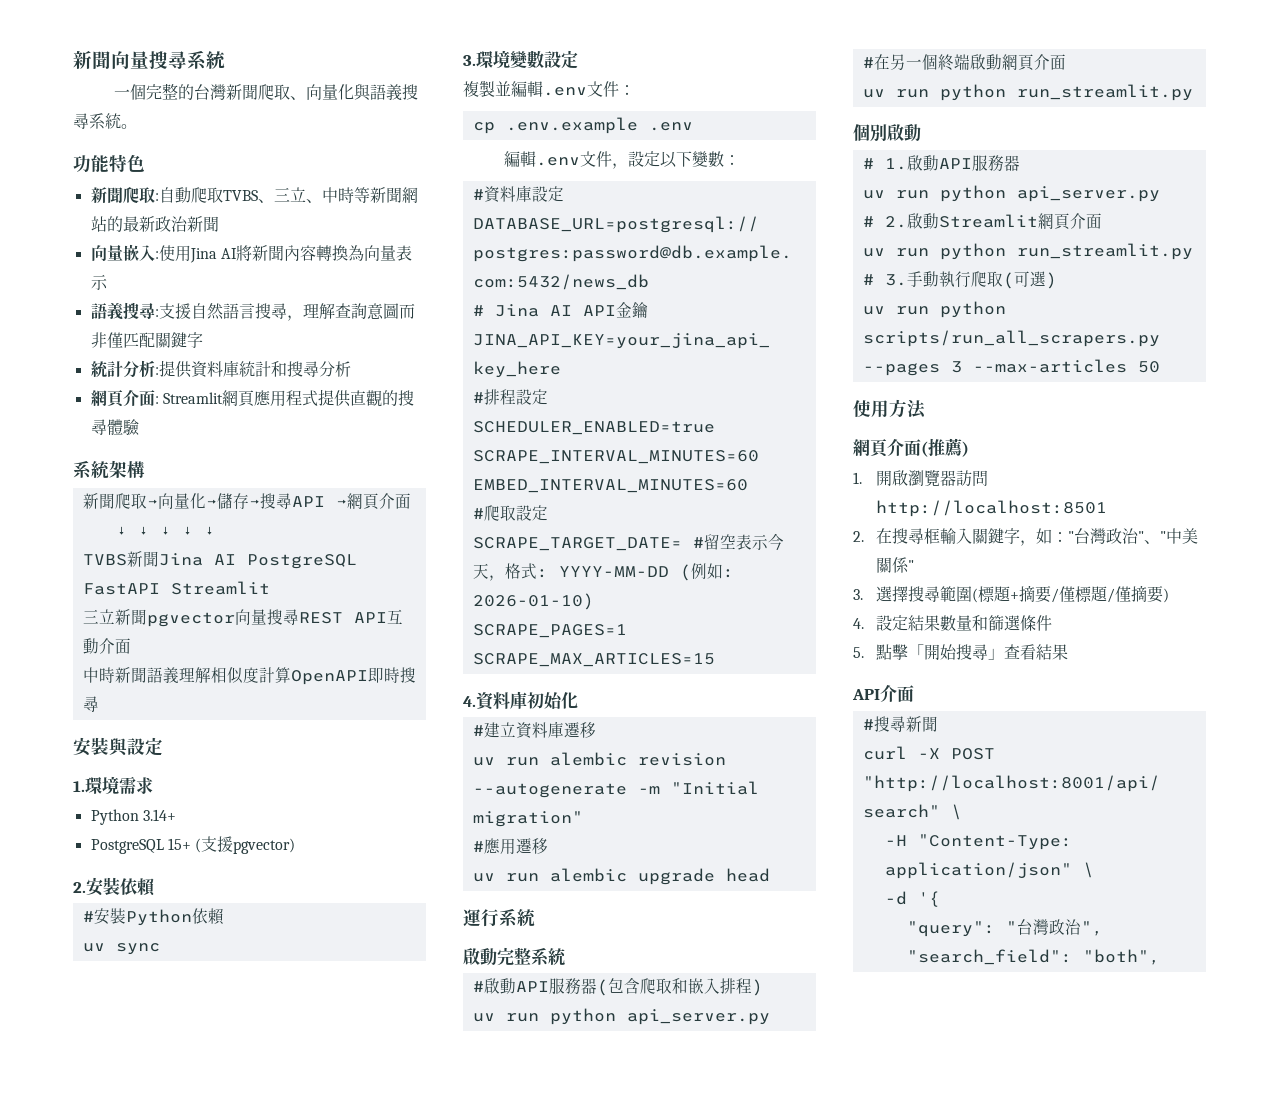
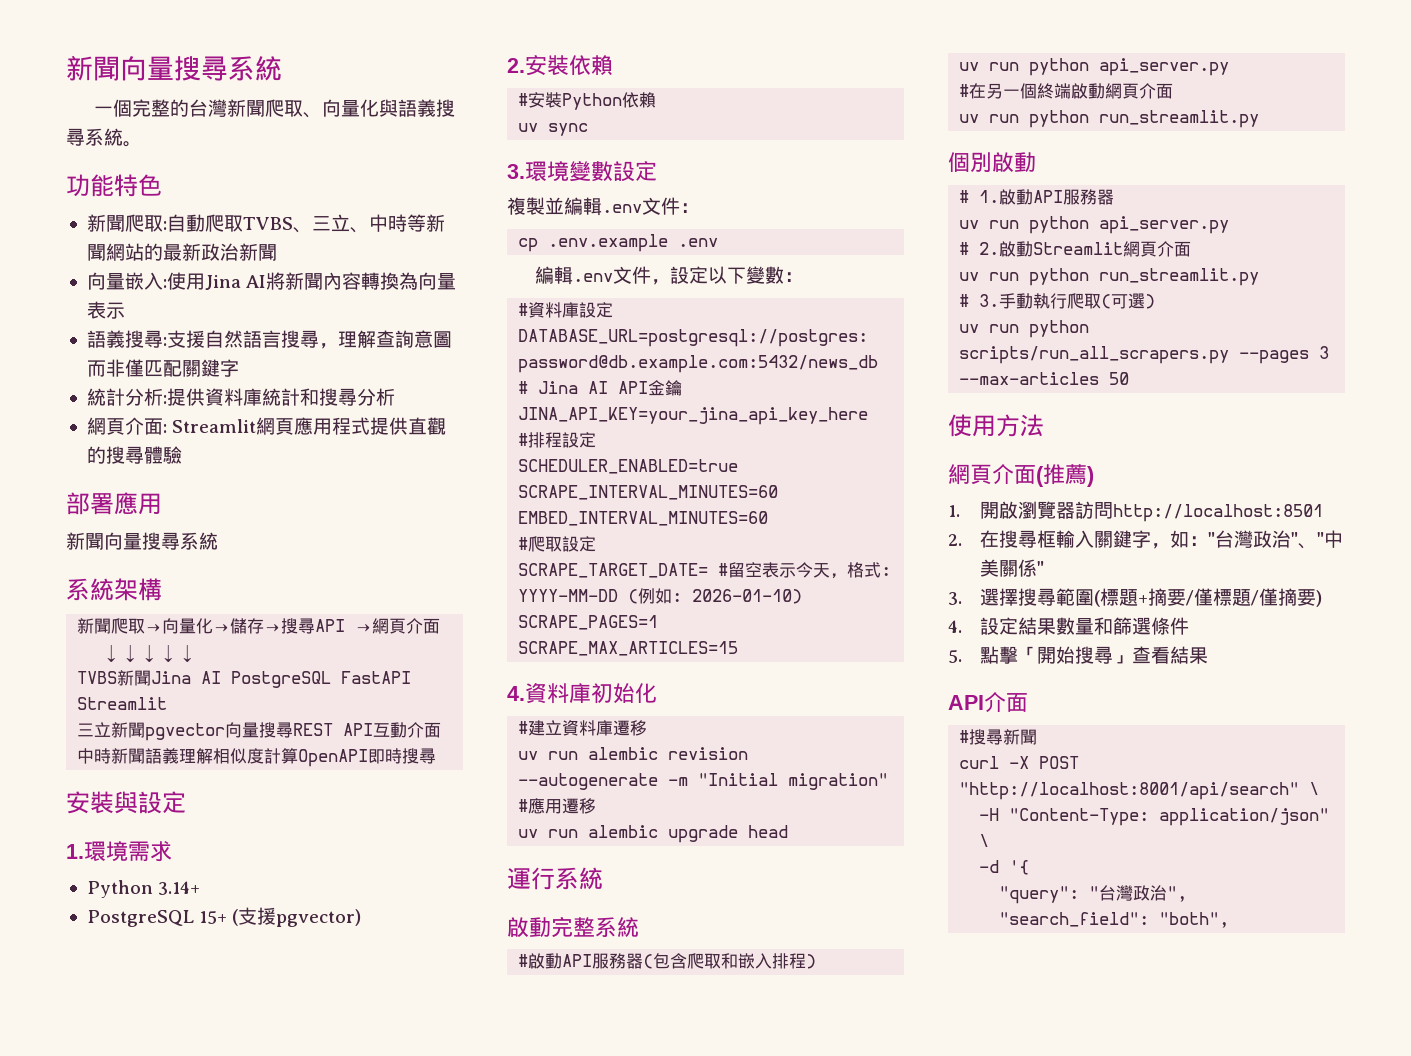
(140, 427) none -> [66,492,162,515] [66,532,218,550] // 部署應用 // 新聞向量搜尋系統

